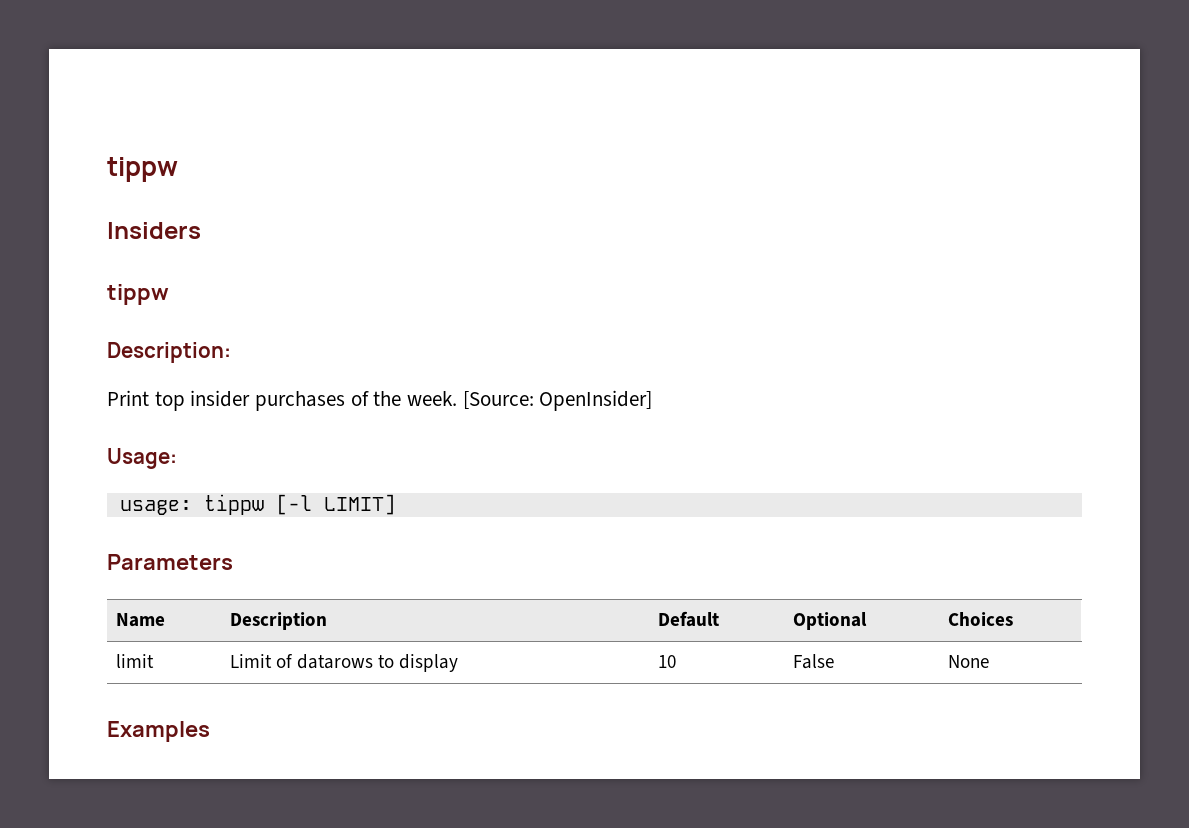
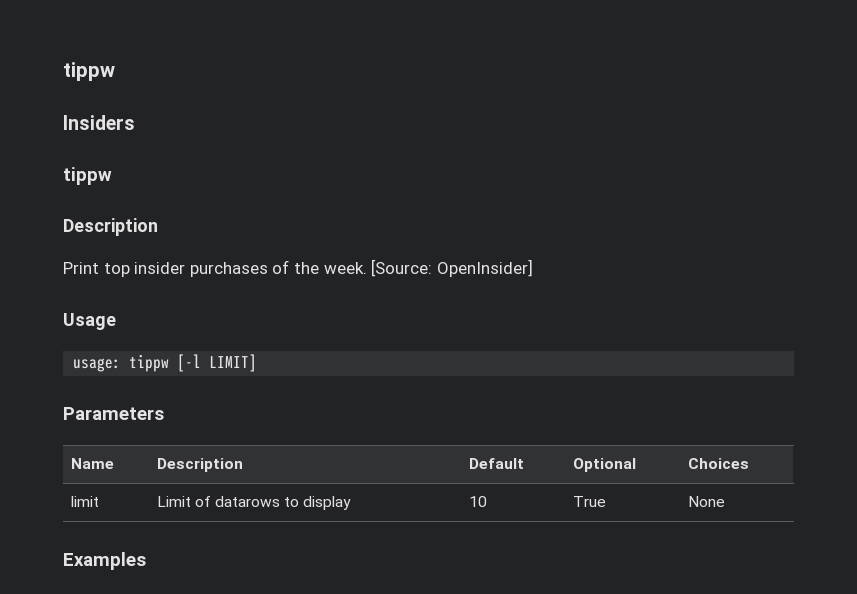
[107,342,231,363] Description: -> [63,218,158,236] Description
[107,448,177,469] Usage: -> [63,313,116,330] Usage
[792,654,834,669] False -> [572,496,606,507] True

